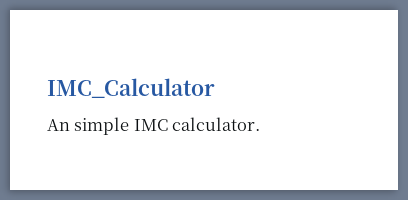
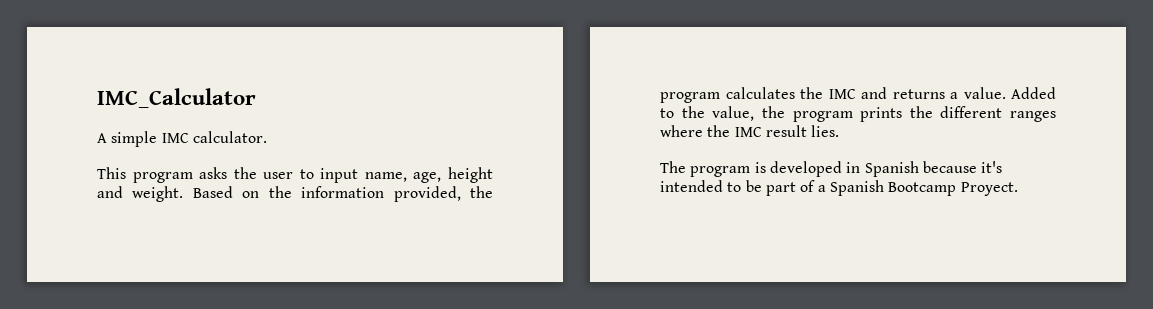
[47,119,70,131] An -> [97,133,107,143] A
(261, 124) none -> [97,167,493,183] [97,186,493,202] [660,87,1056,103] [660,106,1056,122] [660,125,840,137] [660,161,1003,177] [660,180,1018,196] // This program asks the user to input name, age, height and weight. Based on the information provided, the program calculates the IMC and returns a value. Added to the value, the program prints the different ranges where the IMC result lies. // The program is developed in Spanish because it's intended to be part of a Spanish Bootcamp Proyect.

